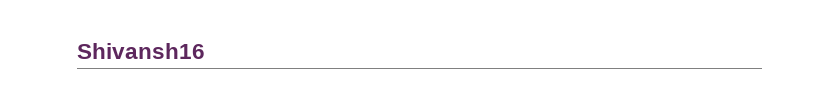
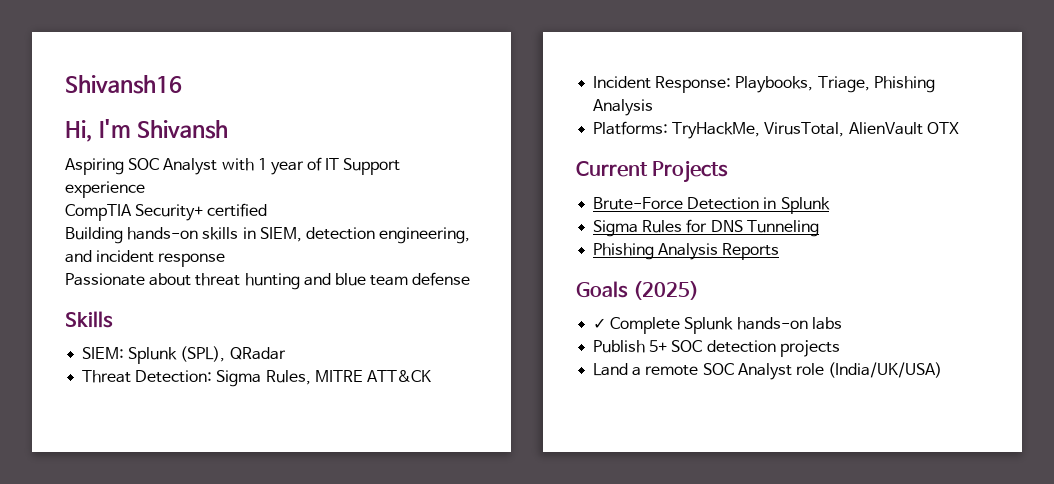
(205, 51) none -> [65,119,228,142] [65,157,401,175] [65,181,145,198] [65,203,268,221] [65,227,471,244] [65,250,226,267] [65,272,471,290] [65,311,113,328] [82,346,286,364] [82,370,431,387] [593,76,935,93] [593,99,654,116] [593,121,959,139] [576,160,729,183] [593,197,830,214] [593,219,819,237] [593,243,780,260] [576,281,700,300] [593,317,842,334] [593,340,840,357] [593,362,943,380] // Hi, I'm Shivansh // Aspiring SOC Analyst with 1 year of IT Support experience // CompTIA Security+ certified // Building hands-on skills in SIEM, detection engineering, and incident response // Passionate about threat hunting and blue team defense // Skills // SIEM: Splunk (SPL), QRadar // Threat Detection: Sigma Rules, MITRE ATT&CK // Incident Response: Playbooks, Triage, Phishing Analysis // Platforms: TryHackMe, VirusTotal, AlienVault OTX // Current Projects // Brute-Force Detection in Splunk // Sigma Rules for DNS Tunneling // Phishing Analysis Reports // Goals (2025) // ✓ Complete Splunk hands-on labs // Publish 5+ SOC detection projects // Land a remote SOC Analyst role (India/UK/USA)

